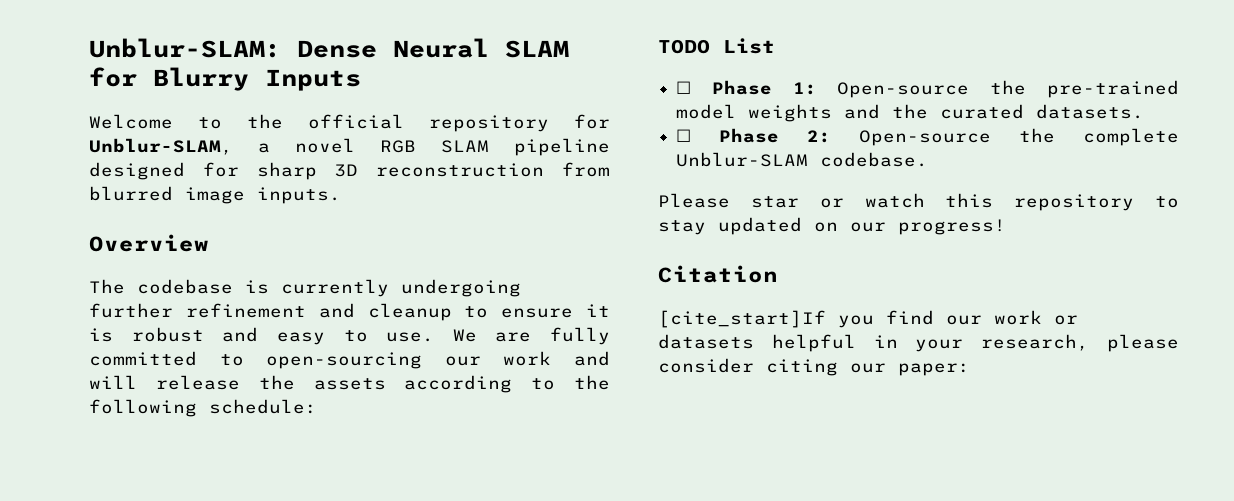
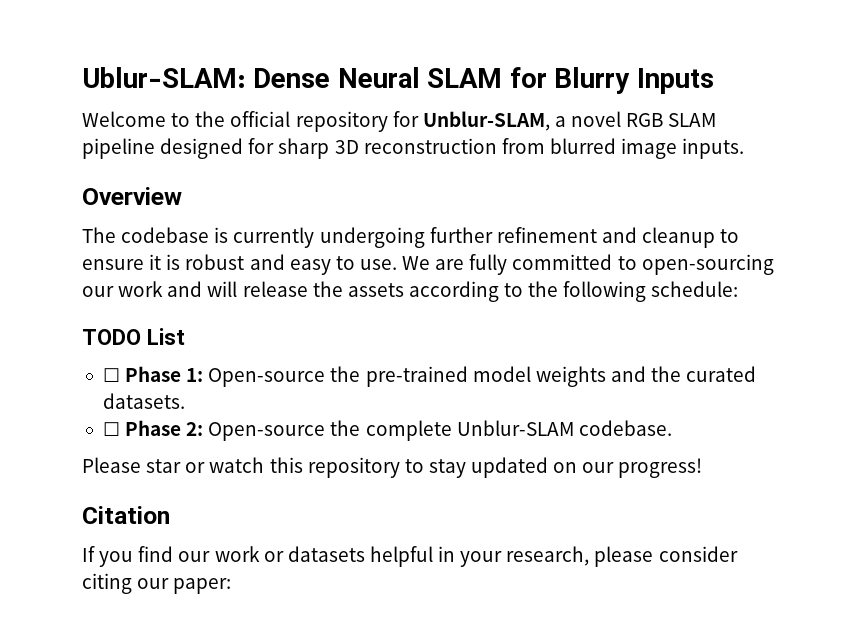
[89,38,281,58] Unblur-SLAM: -> [82,67,246,88] Ublur-SLAM:
[658,310,826,328] [cite_start]If -> [82,546,95,562] If

